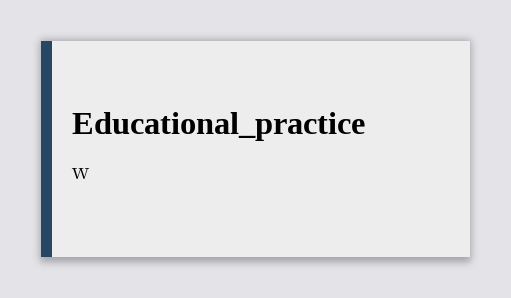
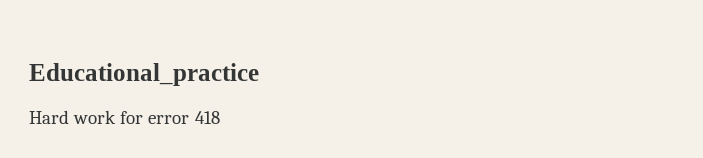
[71,168,90,179] w -> [29,110,220,124] Hard work for error 418

